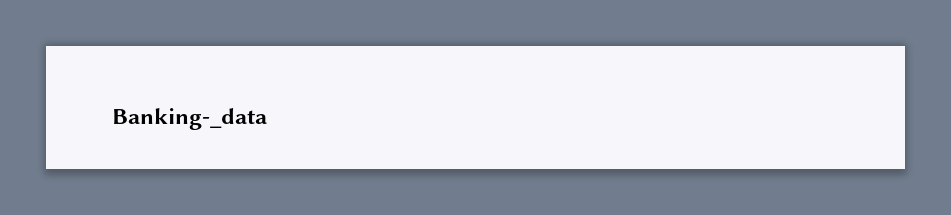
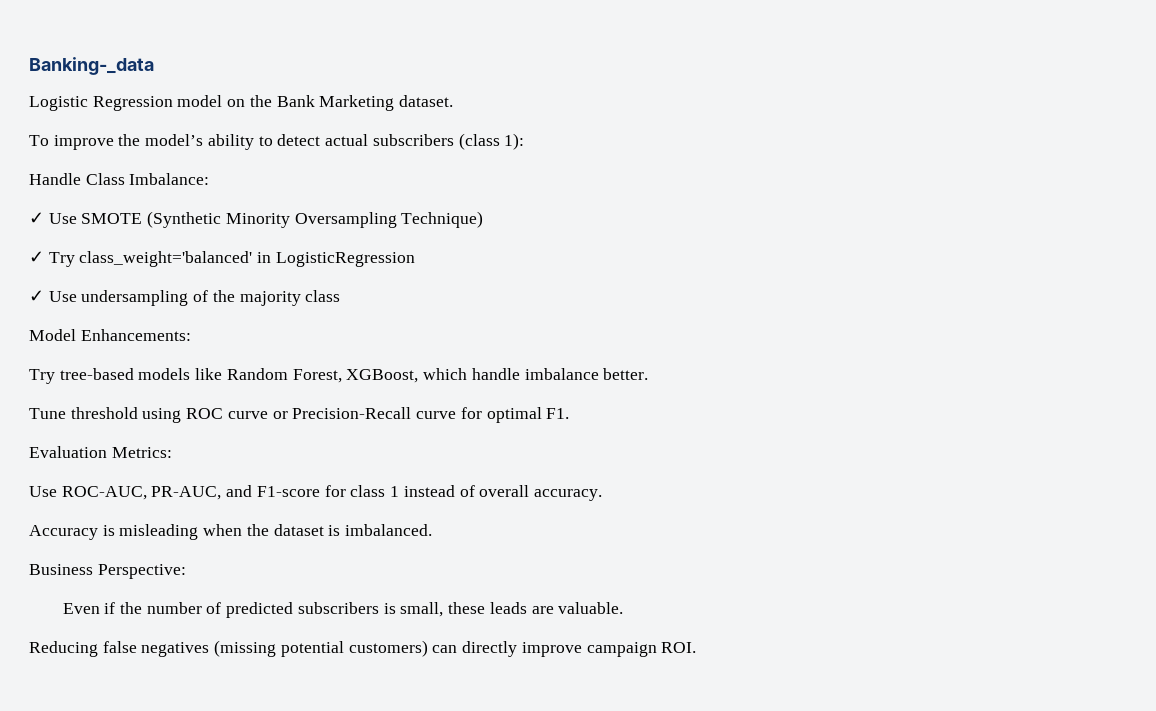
(267, 119) none -> [29,95,454,111] [29,133,525,150] [29,173,210,185] [29,211,484,228] [29,251,415,267] [29,290,341,306] [29,329,191,341] [29,368,649,384] [29,407,570,423] [29,446,172,458] [29,485,602,501] [29,524,433,540] [29,564,186,579] [62,602,624,618] [29,640,697,657] // Logistic Regression model on the Bank Marketing dataset. // To improve the model’s ability to detect actual subscribers (class 1): // Handle Class Imbalance: // ✓ Use SMOTE (Synthetic Minority Oversampling Technique) // ✓ Try class_weight='balanced' in LogisticRegression // ✓ Use undersampling of the majority class // Model Enhancements: // Try tree-based models like Random Forest, XGBoost, which handle imbalance better. // Tune threshold using ROC curve or Precision-Recall curve for optimal F1. // Evaluation Metrics: // Use ROC-AUC, PR-AUC, and F1-score for class 1 instead of overall accuracy. // Accuracy is misleading when the dataset is imbalanced. // Business Perspective: // Even if the number of predicted subscribers is small, these leads are valuable. // Reducing false negatives (missing potential customers) can directly improve campaign ROI.

